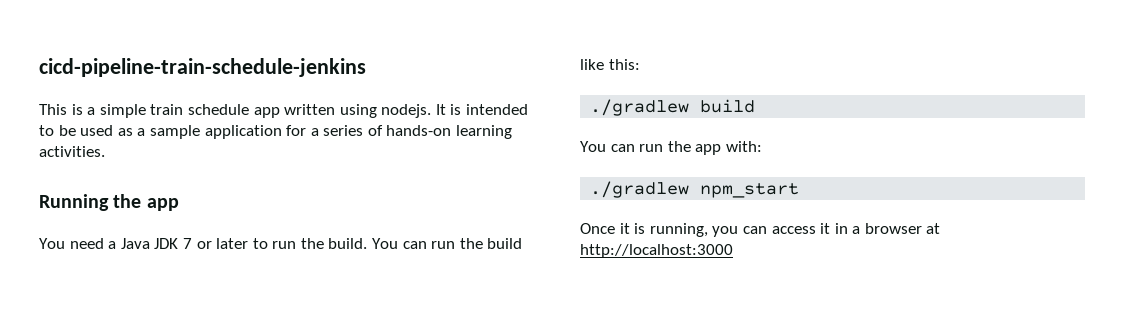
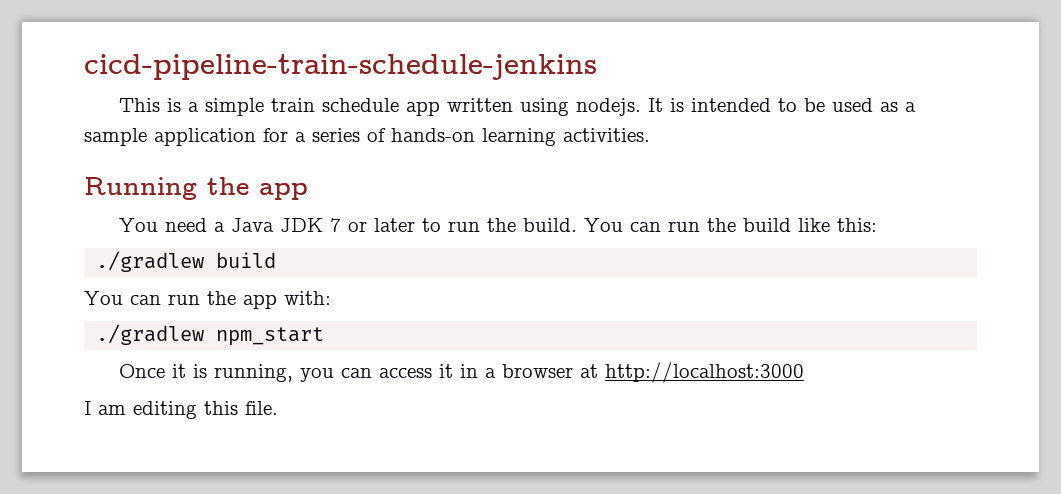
(733, 251) none -> [84,401,278,419] // I am editing this file.

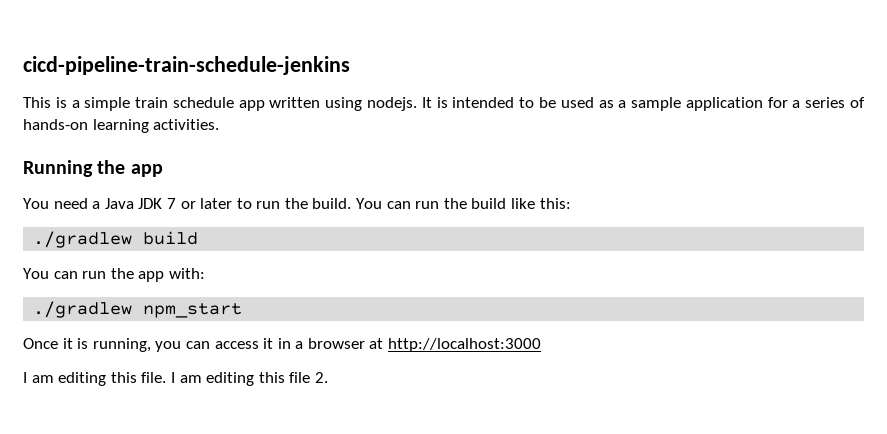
(278, 408) none -> [170,372,328,386] I am editing this file 2.

